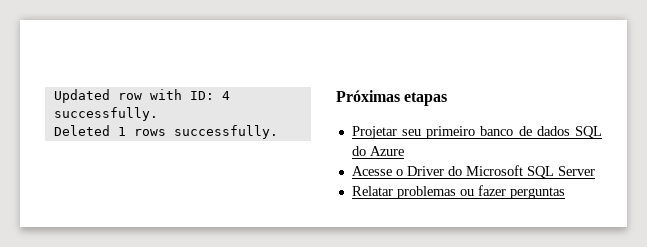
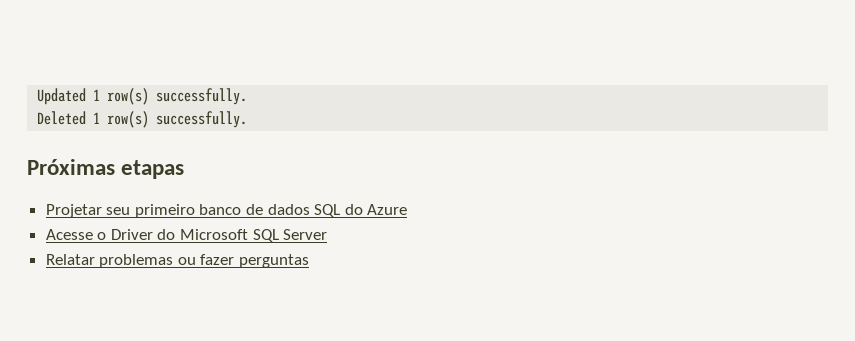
[117,89,230,100] row with ID: 4 -> [93,88,150,105] 1 row(s)
[133,129,166,136] rows -> [107,111,150,128] row(s)

